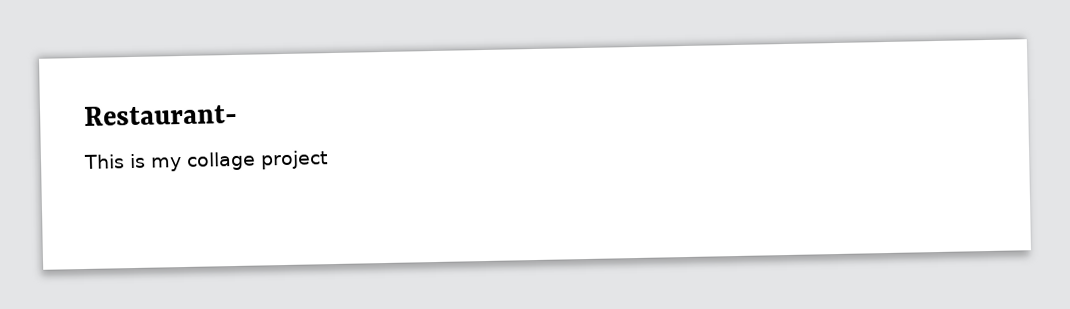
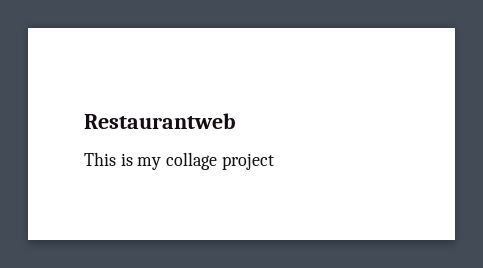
[83,103,238,126] Restaurant- -> [84,113,236,129] Restaurantweb

